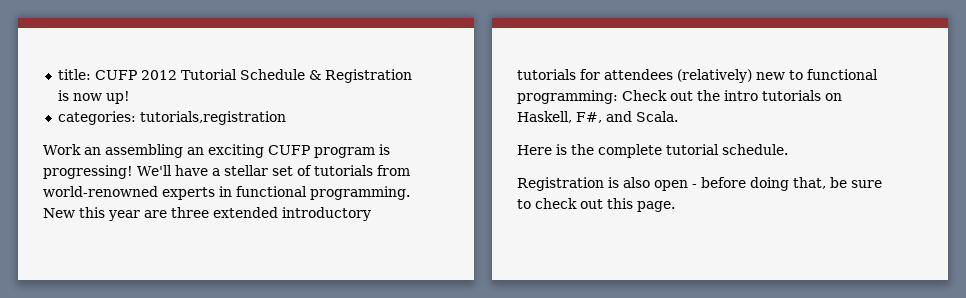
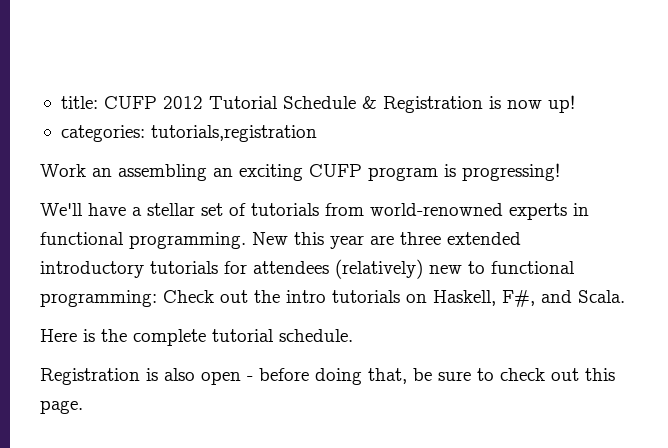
(133, 172) none -> (560, 172) //

